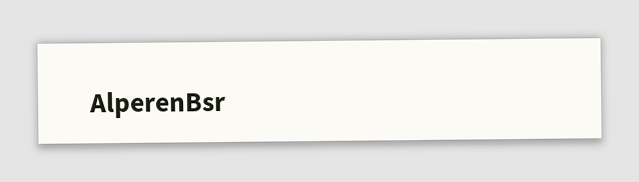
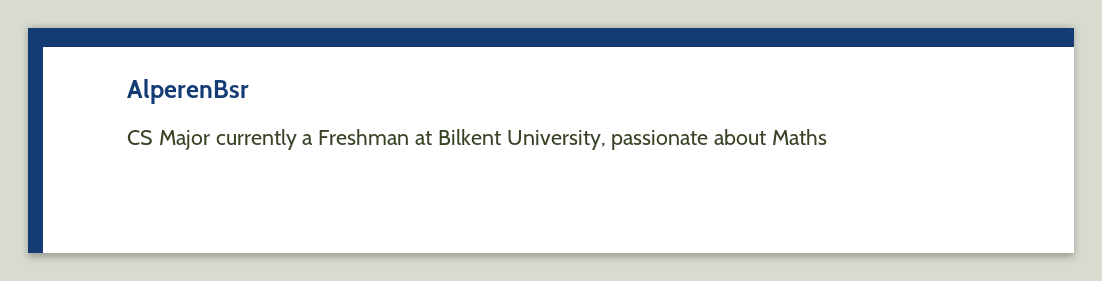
(226, 104) none -> [127,129,828,150] // CS Major currently a Freshman at Bilkent University, passionate about Maths

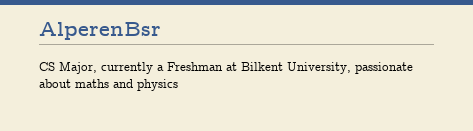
[158,130,210,150] Major -> [59,61,97,74] Major,
[772,129,828,145] Maths -> [75,79,178,91] maths and physics

